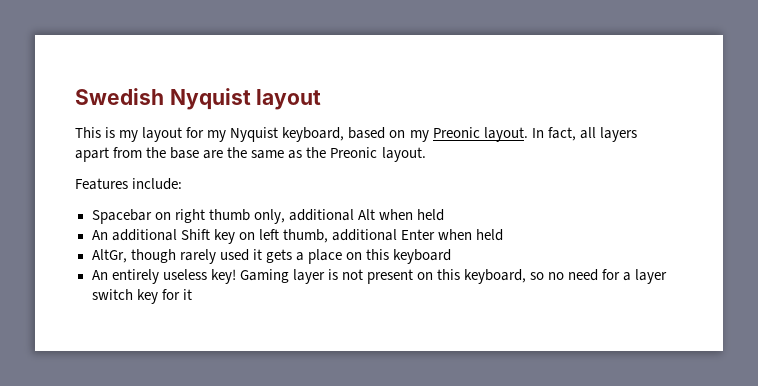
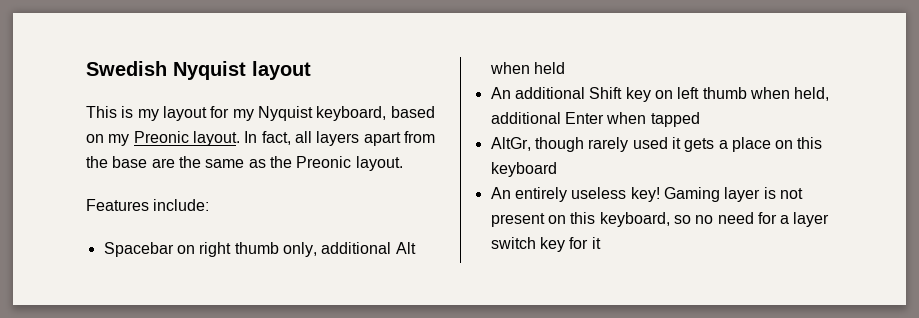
[282,229,328,243] thumb, -> [702,87,830,101] thumb when held,
[476,229,504,241] held -> [650,112,700,127] tapped

